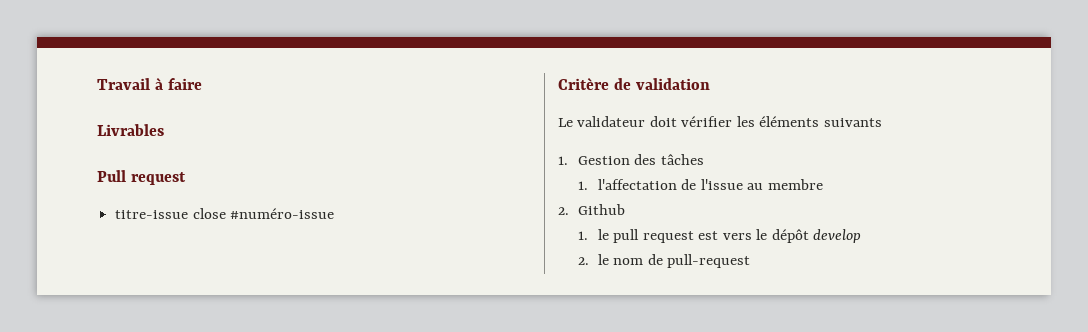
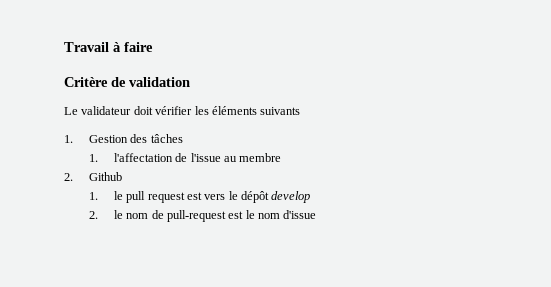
[97,124,164,136] [97,170,186,185] [115,208,335,219] // Livrables // Pull request // titre-issue close #numéro-issue -> (153, 47) none
(751, 261) none -> [228,210,317,219] est le nom d'issue

